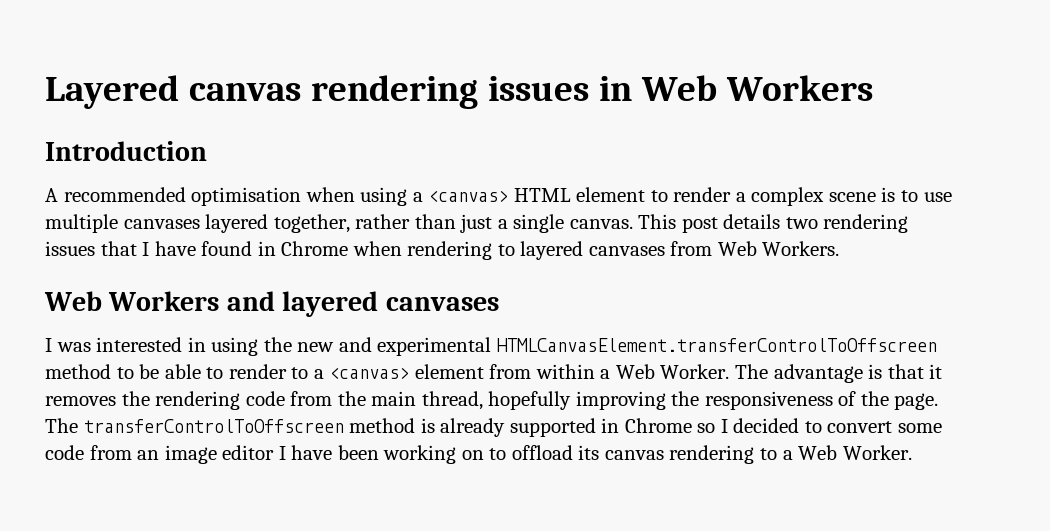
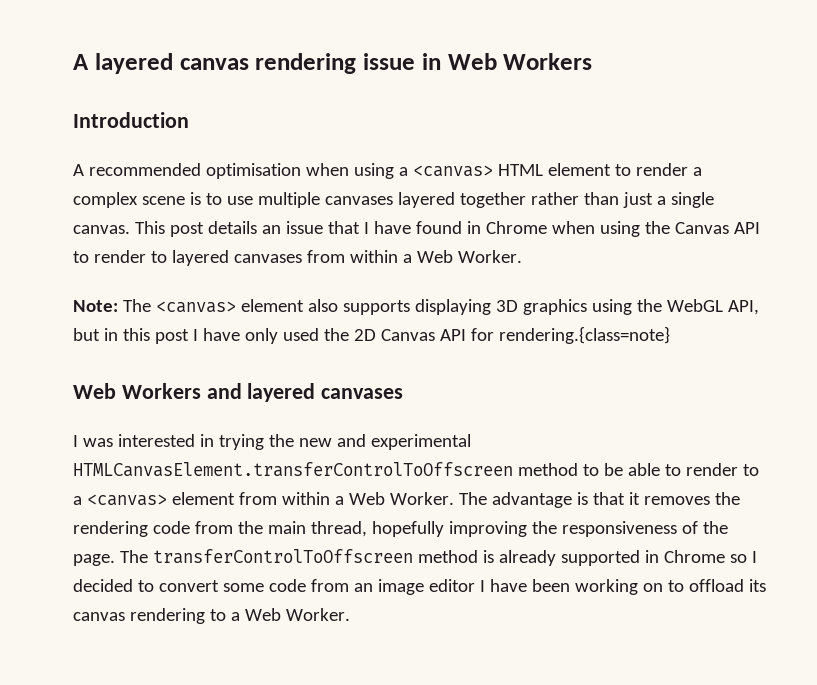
[45,75,589,109] Layered canvas rendering issues -> [73,53,415,74] A layered canvas rendering issue
[273,214,350,233] together, -> [459,192,526,208] together
[785,214,909,233] [45,241,95,256] two rendering issues -> [261,221,323,234] an issue
[407,241,840,260] rendering to layered canvases from Web Workers. -> [599,221,760,237] [73,250,522,266] [73,299,759,315] [73,326,670,344] using the Canvas API to render to layered canvases from within a Web Worker. // Note: The <canvas> element also supports displaying 3D graphics using the WebGL API, but in this post I have only used the 2D Canvas API for rendering.{class=note}
[211,337,259,356] using -> [218,434,264,450] trying

